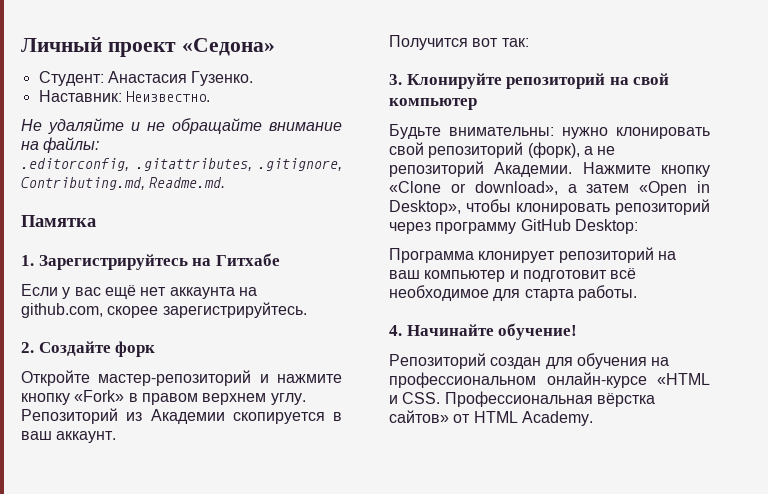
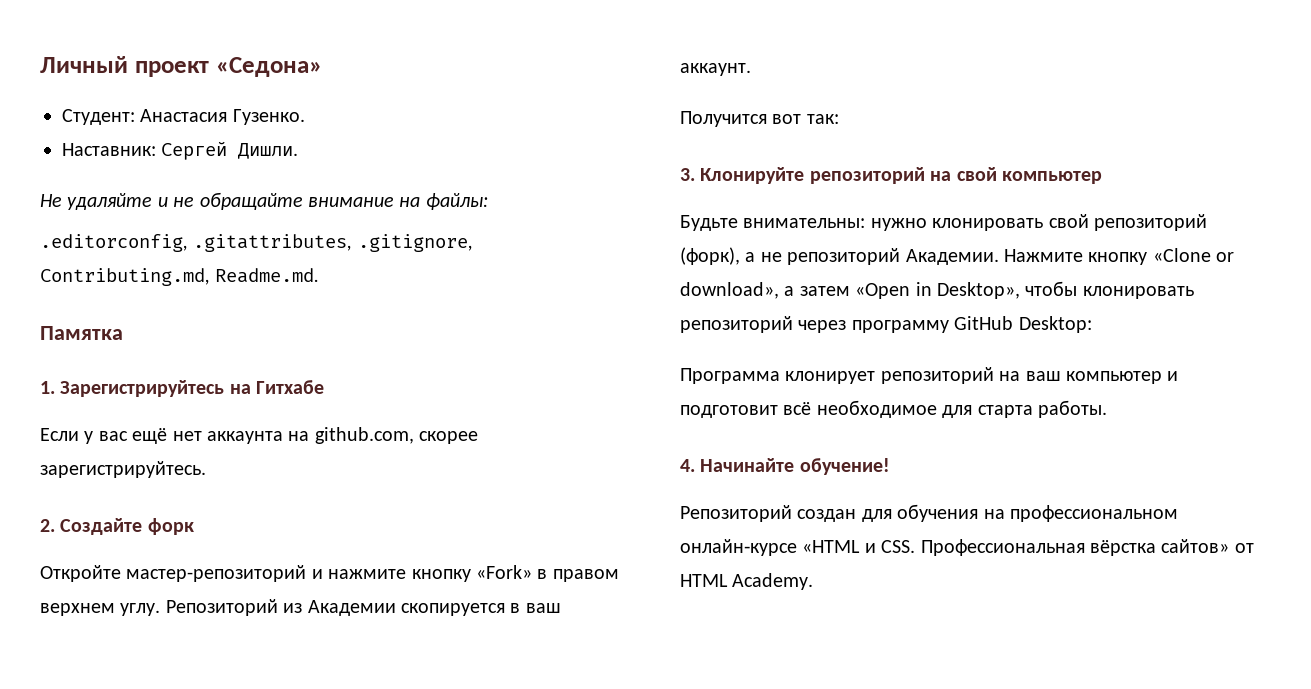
[125,91,210,102] Неизвестно. -> [161,141,299,160] Сергей Дишли.

